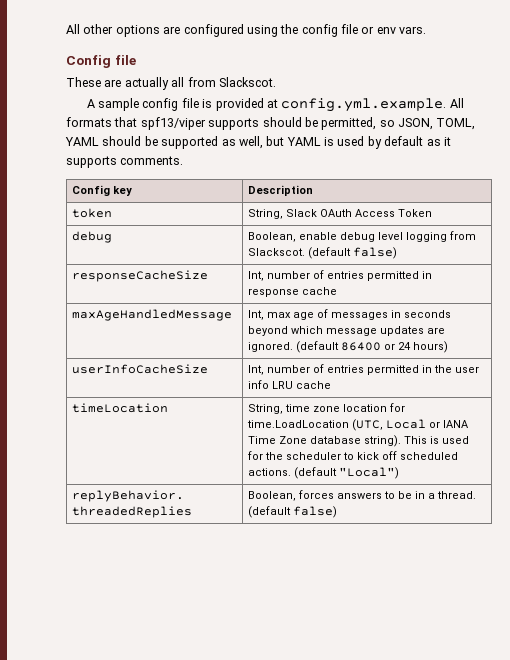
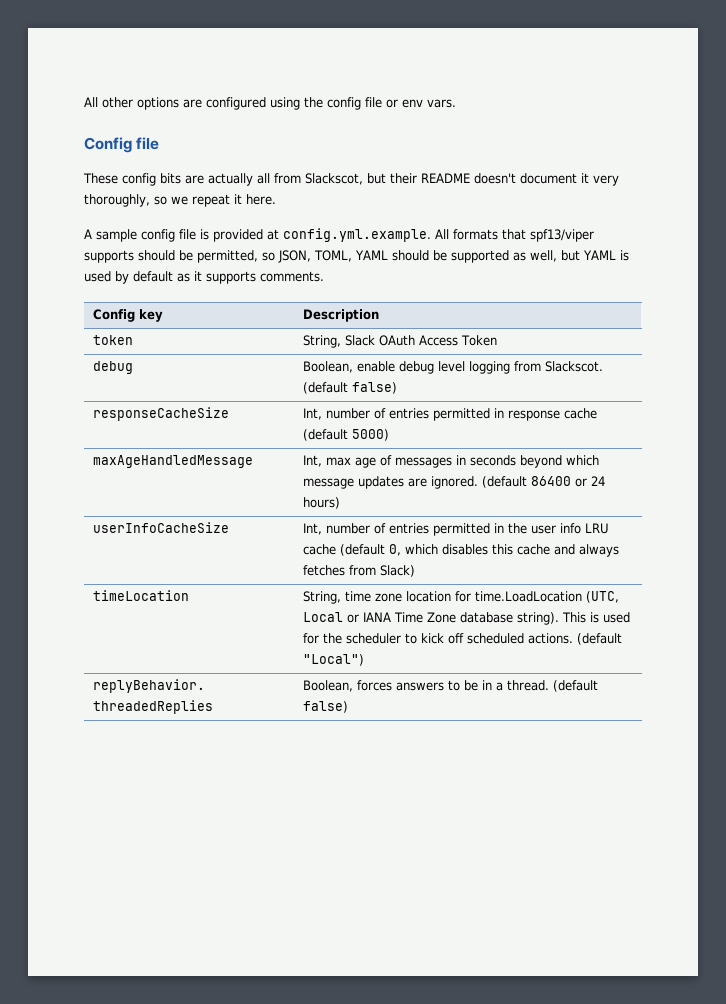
(101, 82) none -> [122,173,181,186] config bits
[218,77,276,87] Slackscot. -> [305,173,619,186] [84,194,276,207] Slackscot, but their README doesn't document it very thoroughly, so we repeat it here.
(338, 291) none -> [302,429,389,441] (default 5000)
(332, 385) none -> [339,544,619,557] [302,565,415,577] (default 0, which disables this cache and always fetches from Slack)

